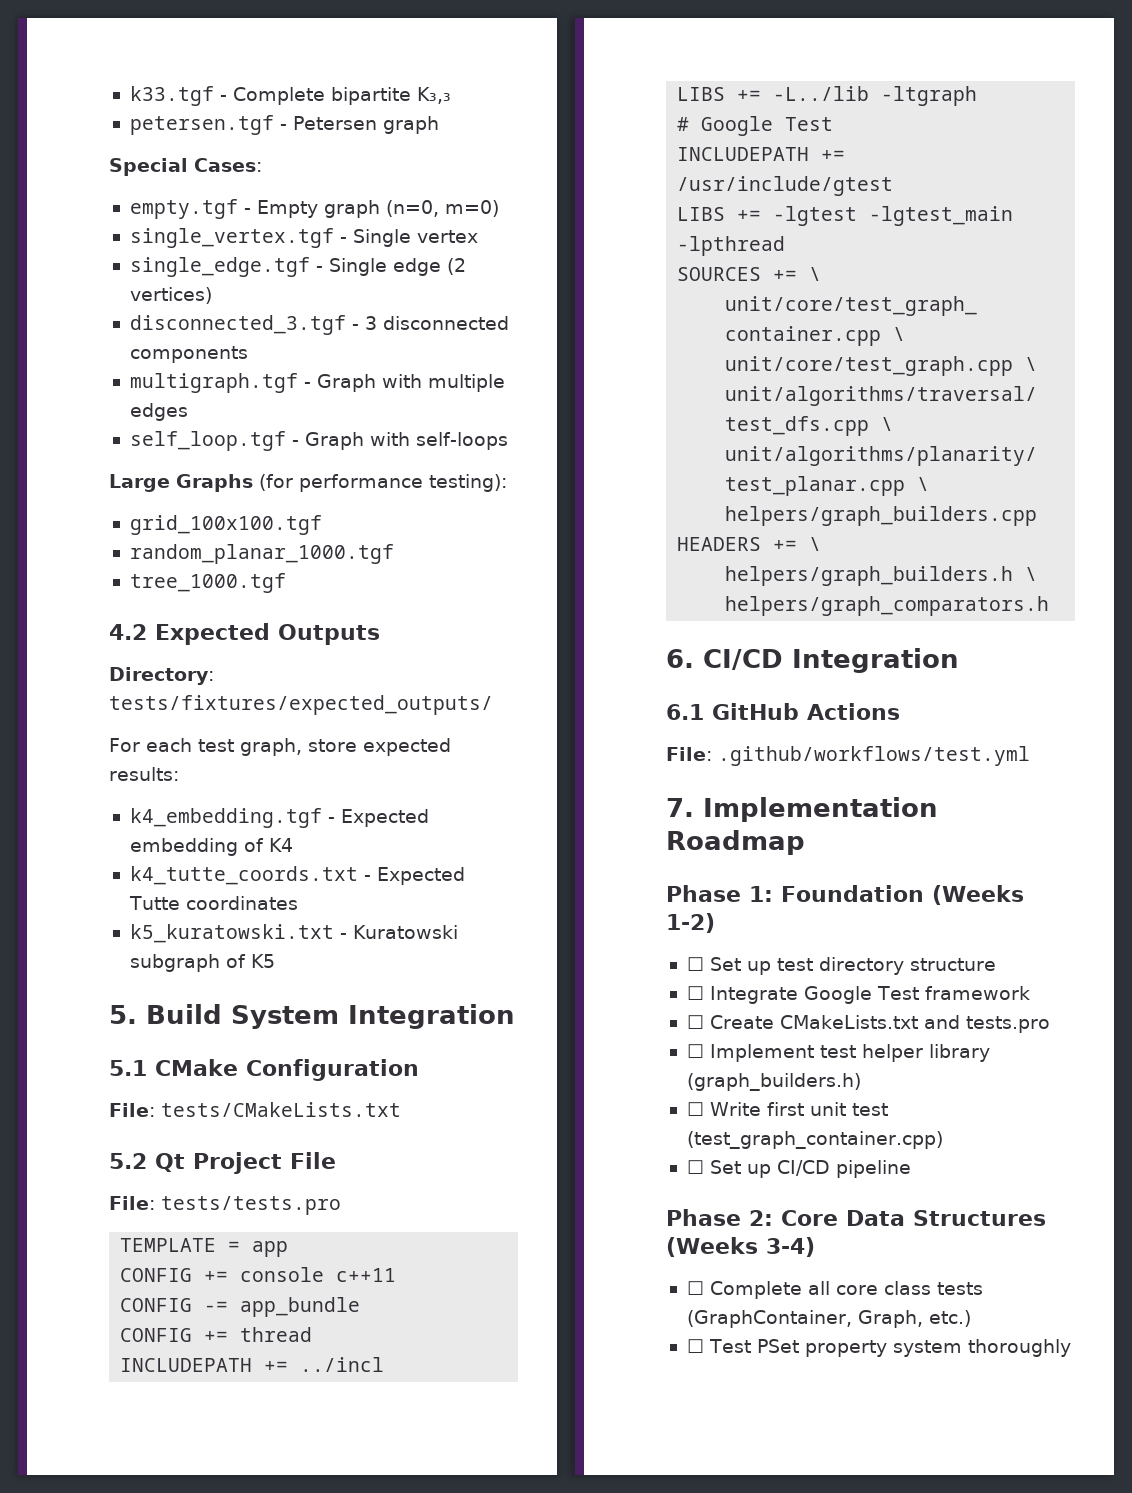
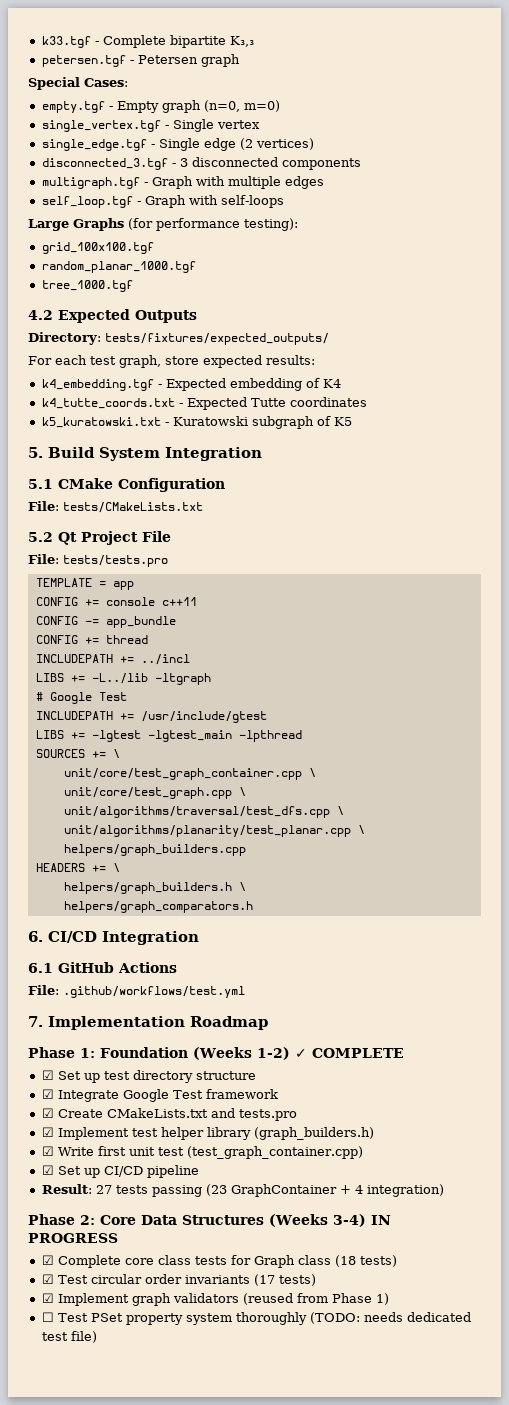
[686,957,704,971] // ☐ -> [294,1048,404,1058] [41,1070,54,1080] ✓ COMPLETE // ☑
[686,986,704,1000] ☐ -> [41,1089,54,1099] ☑
[686,1015,704,1029] ☐ -> [41,1108,54,1118] ☑
[686,1044,704,1058] ☐ -> [41,1127,54,1137] ☑
[686,1102,704,1116] ☐ -> [41,1146,54,1156] ☑
[686,1160,704,1174] ☐ -> [41,1165,54,1175] ☑
(911, 1169) none -> [41,1184,444,1197] // Result: 27 tests passing (23 GraphContainer + 4 integration)
[686,1281,983,1299] [686,1310,971,1328] // ☐ Complete all core class tests (GraphContainer, Graph, etc.) -> [370,1215,391,1225] [28,1233,118,1243] [41,1255,397,1268] [41,1274,316,1286] [41,1293,389,1306] IN PROGRESS // ☑ Complete core class tests for Graph class (18 tests) // ☑ Test circular order invariants (17 tests) // ☑ Implement graph validators (reused from Phase 1)
(1071, 1348) none -> [309,1312,471,1324] [41,1331,97,1343] (TODO: needs dedicated test file)

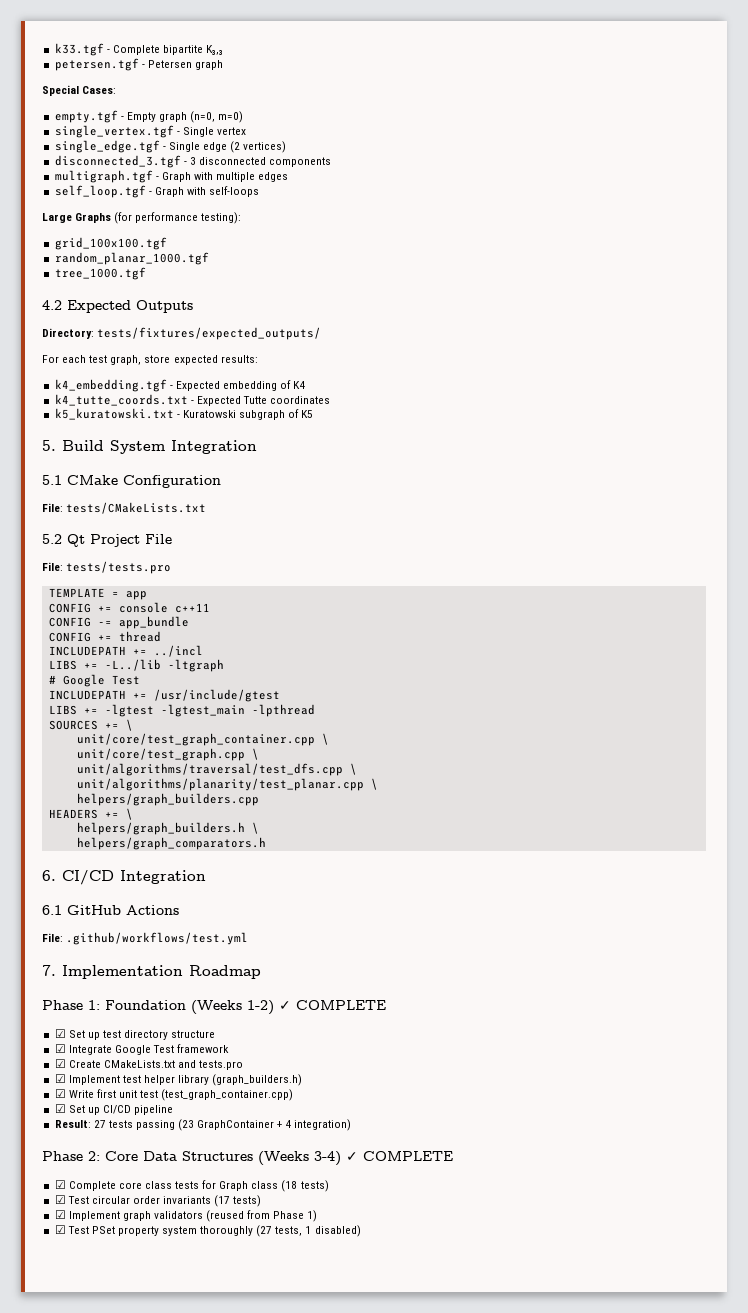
[370,1215,391,1225] [28,1233,118,1243] IN PROGRESS -> [346,1151,453,1161] ✓ COMPLETE
[41,1312,54,1322] ☐ -> [54,1225,66,1234] ☑
[309,1312,471,1324] [41,1331,97,1343] (TODO: needs dedicated test file) -> [256,1225,361,1237] (27 tests, 1 disabled)

